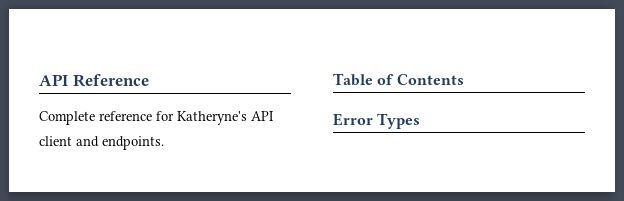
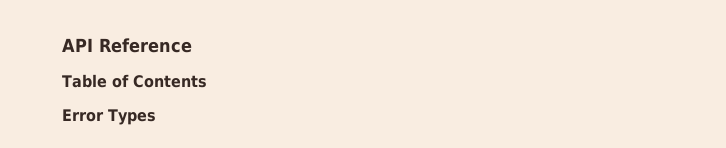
[39,111,274,125] [39,136,164,150] // Complete reference for Katheryne's API client and endpoints. -> (192, 45) none

